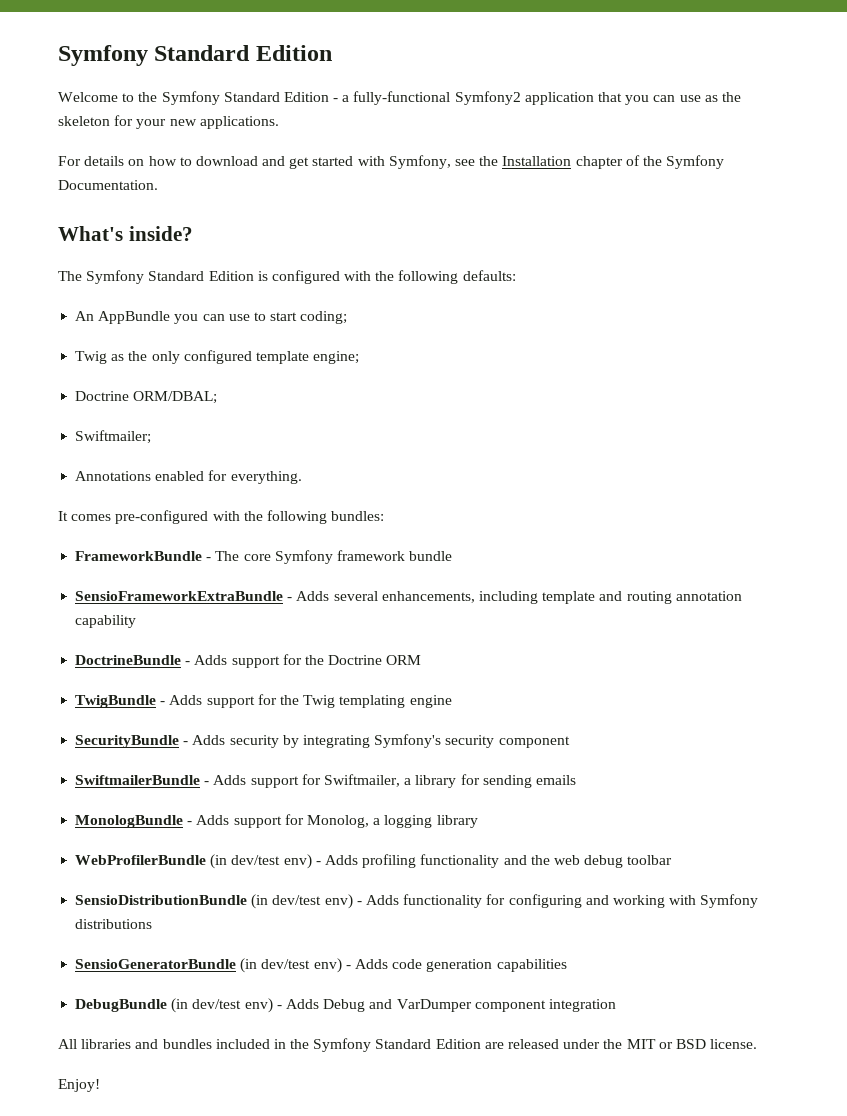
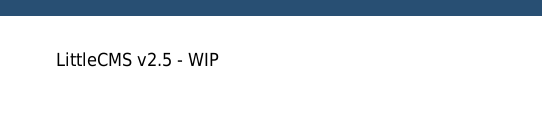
[58,45,332,66] [58,91,741,105] [58,115,279,129] [58,155,725,169] [58,180,158,190] [58,226,193,241] [58,270,516,284] [75,311,348,324] [75,350,360,364] [75,391,218,404] [75,430,152,444] [75,470,302,484] [58,510,385,524] [75,550,453,564] [75,591,742,604] [75,615,137,628] [75,654,422,668] [75,694,452,708] [75,734,570,748] [75,774,576,788] [75,814,478,828] [75,854,673,869] [75,894,759,909] [75,919,153,929] [75,958,567,973] [75,998,616,1013] [58,1038,758,1052] [58,1079,100,1092] Symfony Standard Edition // Welcome to the Symfony Standard Edition - a fully-functional Symfony2 application that you can use as the skeleton for your new applications. // For details on how to download and get started with Symfony, see the Installation chapter of the Symfony Documentation. // What's inside? // The Symfony Standard Edition is configured with the following defaults: // An AppBundle you can use to start coding; // Twig as the only configured template engine; // Doctrine ORM/DBAL; // Swiftmailer; // Annotations enabled for everything. // It comes pre-configured with the following bundles: // FrameworkBundle - The core Symfony framework bundle // SensioFrameworkExtraBundle - Adds several enhancements, including template and routing annotation capability // DoctrineBundle - Adds support for the Doctrine ORM // TwigBundle - Adds support for the Twig templating engine // SecurityBundle - Adds security by integrating Symfony's security component // SwiftmailerBundle - Adds support for Swiftmailer, a library for sending emails // MonologBundle - Adds support for Monolog, a logging library // WebProfilerBundle (in dev/test env) - Adds profiling functionality and the web debug toolbar // SensioDistributionBundle (in dev/test env) - Adds functionality for configuring and working with Symfony distributions // SensioGeneratorBundle (in dev/test env) - Adds code generation capabilities // DebugBundle (in dev/test env) - Adds Debug and VarDumper component integration // All libraries and bundles included in the Symfony Standard Edition are released under the MIT or BSD license. // Enjoy! -> [56,52,219,67] LittleCMS v2.5 - WIP

